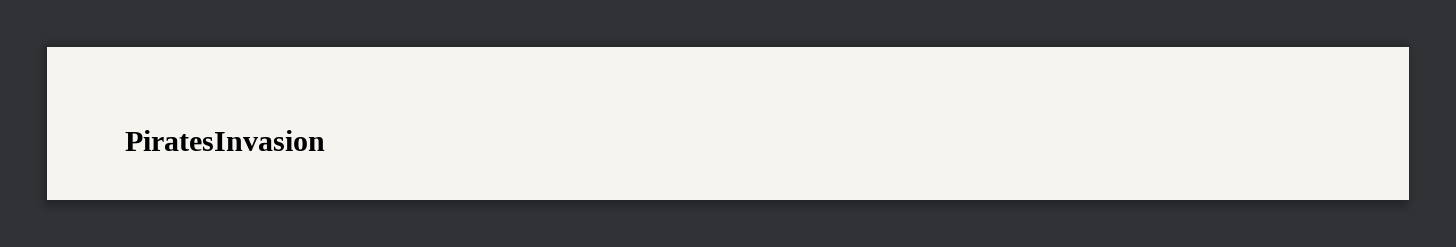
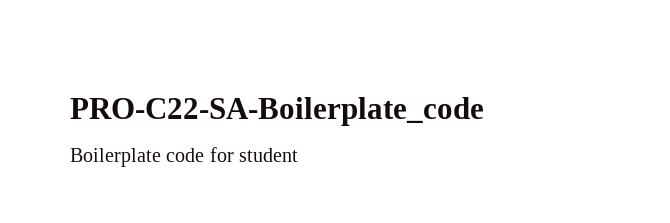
[125,130,325,151] PiratesInvasion -> [70,97,484,126] [70,147,299,167] PRO-C22-SA-Boilerplate_code // Boilerplate code for student

